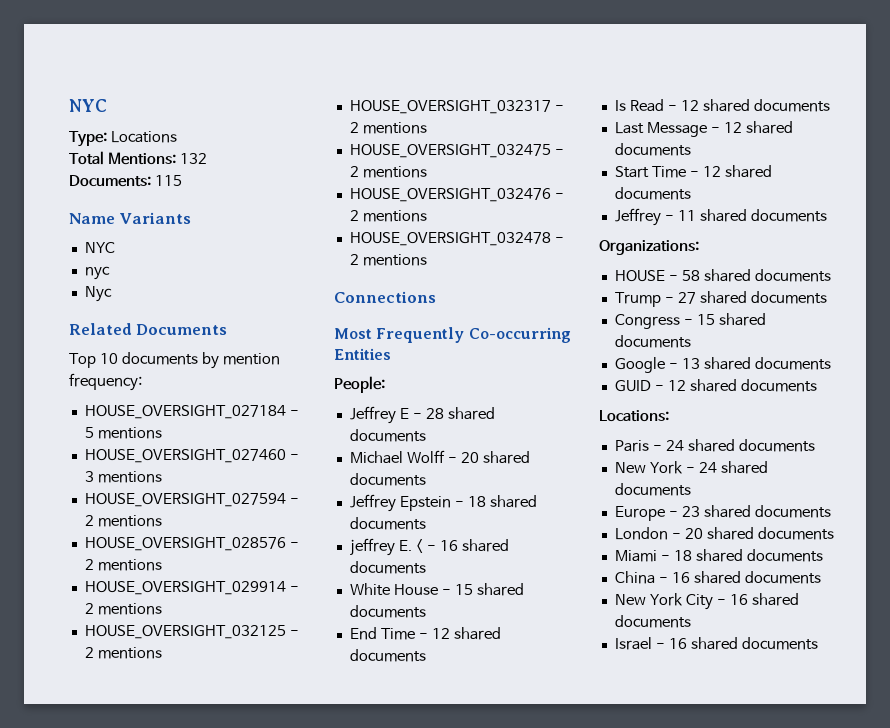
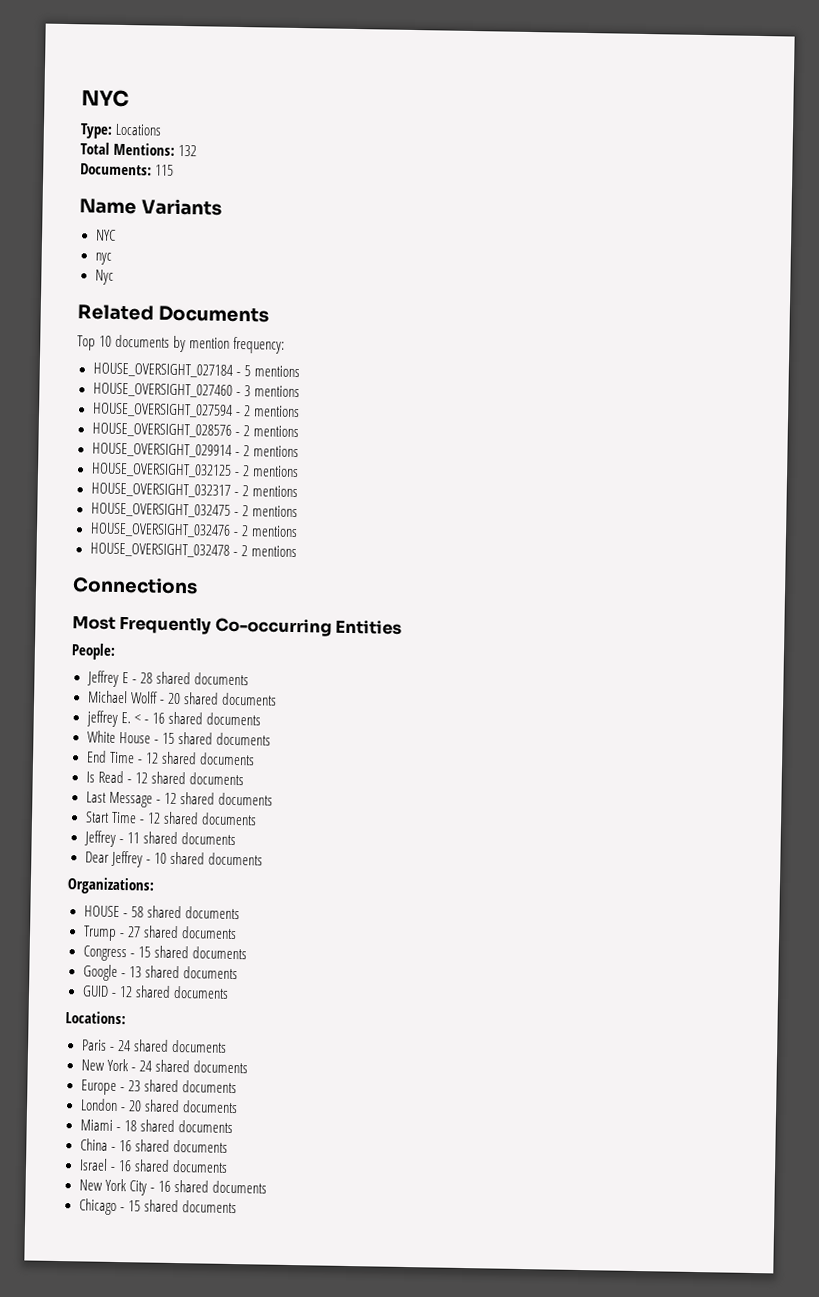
[349,494,537,512] [349,517,426,530] // Jeffrey Epstein - 18 shared documents -> (277, 699) none
(827, 215) none -> [84,850,263,868] // Dear Jeffrey - 10 shared documents
(821, 577) none -> [78,1158,228,1173] // Israel - 16 shared documents
[614,637,687,650] Israel - 16 -> [78,1198,141,1216] Chicago - 15

